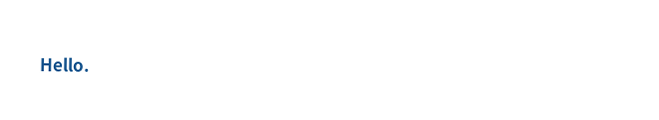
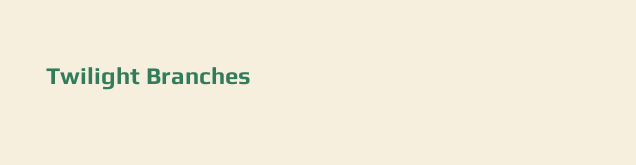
[39,57,91,72] Hello. -> [46,67,252,90] Twilight Branches

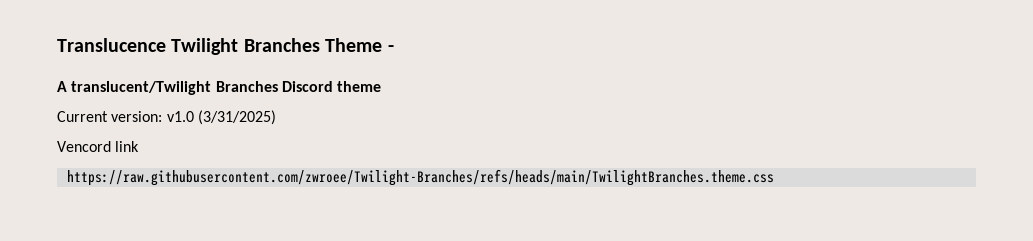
(46, 78) none -> [57,38,166,52] Translucence
(252, 76) none -> [325,38,394,52] [57,81,382,95] [57,110,276,125] [57,141,140,152] [66,169,774,186] Theme - // A translucent/Twilight Branches Discord theme // Current version: v1.0 (3/31/2025) // Vencord link // https://raw.githubusercontent.com/zwroee/Twilight-Branches/refs/heads/main/TwilightBranches.theme.css

